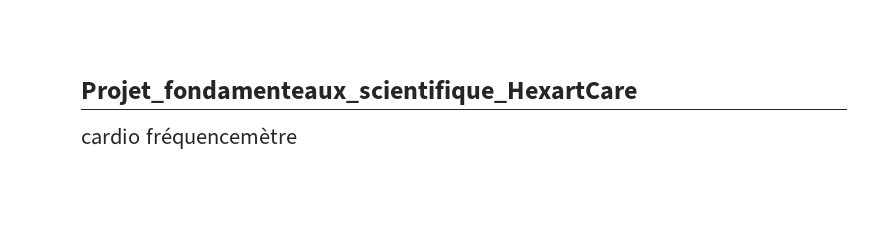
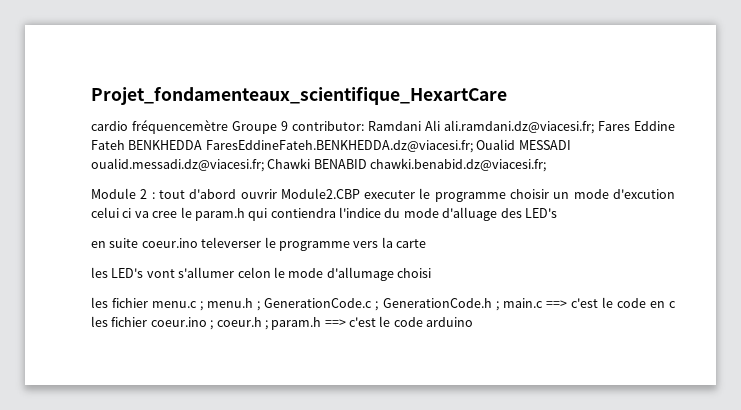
(298, 138) none -> [232,120,675,134] [91,139,571,153] [91,158,547,172] [91,188,676,202] [91,207,557,221] [91,237,426,251] [91,267,431,281] [91,297,676,311] [91,316,474,330] Groupe 9 contributor: Ramdani Ali ali.ramdani.dz@viacesi.fr; Fares Eddine Fateh BENKHEDDA FaresEddineFateh.BENKHEDDA.dz@viacesi.fr; Oualid MESSADI oualid.messadi.dz@viacesi.fr; Chawki BENABID chawki.benabid.dz@viacesi.fr; // Module 2 : tout d'abord ouvrir Module2.CBP executer le programme choisir un mode d'excution celui ci va cree le param.h qui contiendra l'indice du mode d'alluage des LED's // en suite coeur.ino televerser le programme vers la carte // les LED's vont s'allumer celon le mode d'allumage choisi // les fichier menu.c ; menu.h ; GenerationCode.c ; GenerationCode.h ; main.c ==> c'est le code en c les fichier coeur.ino ; coeur.h ; param.h ==> c'est le code arduino

